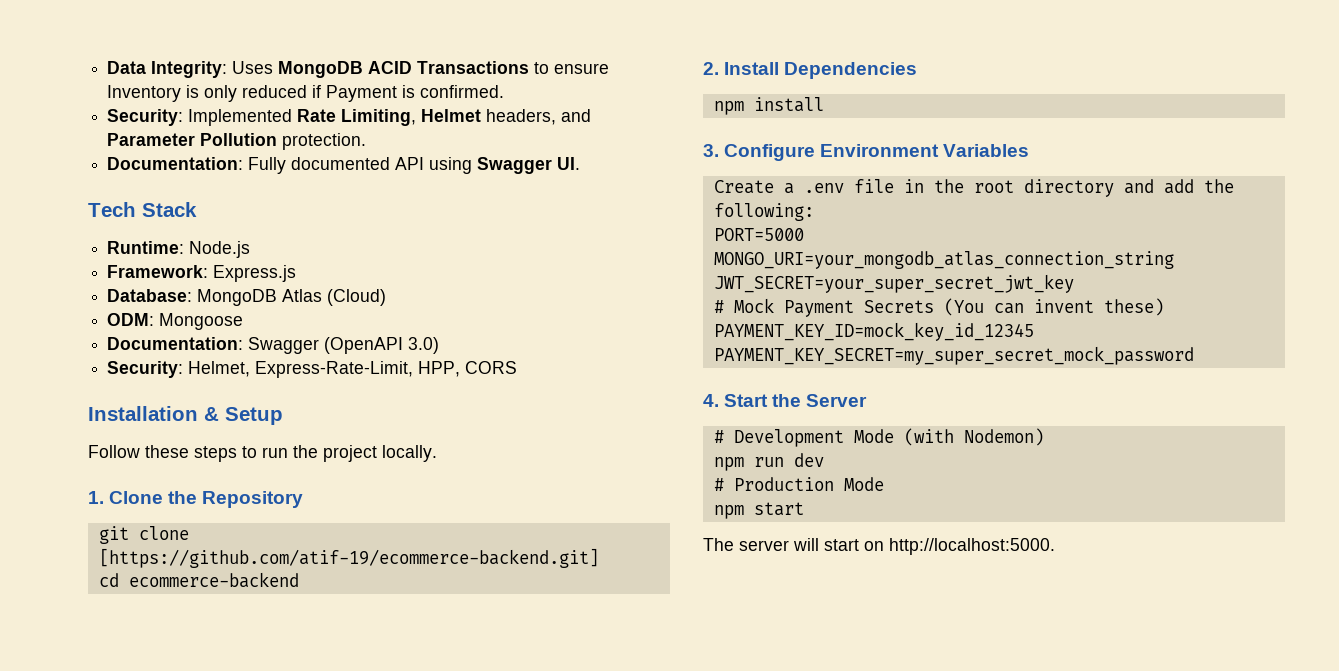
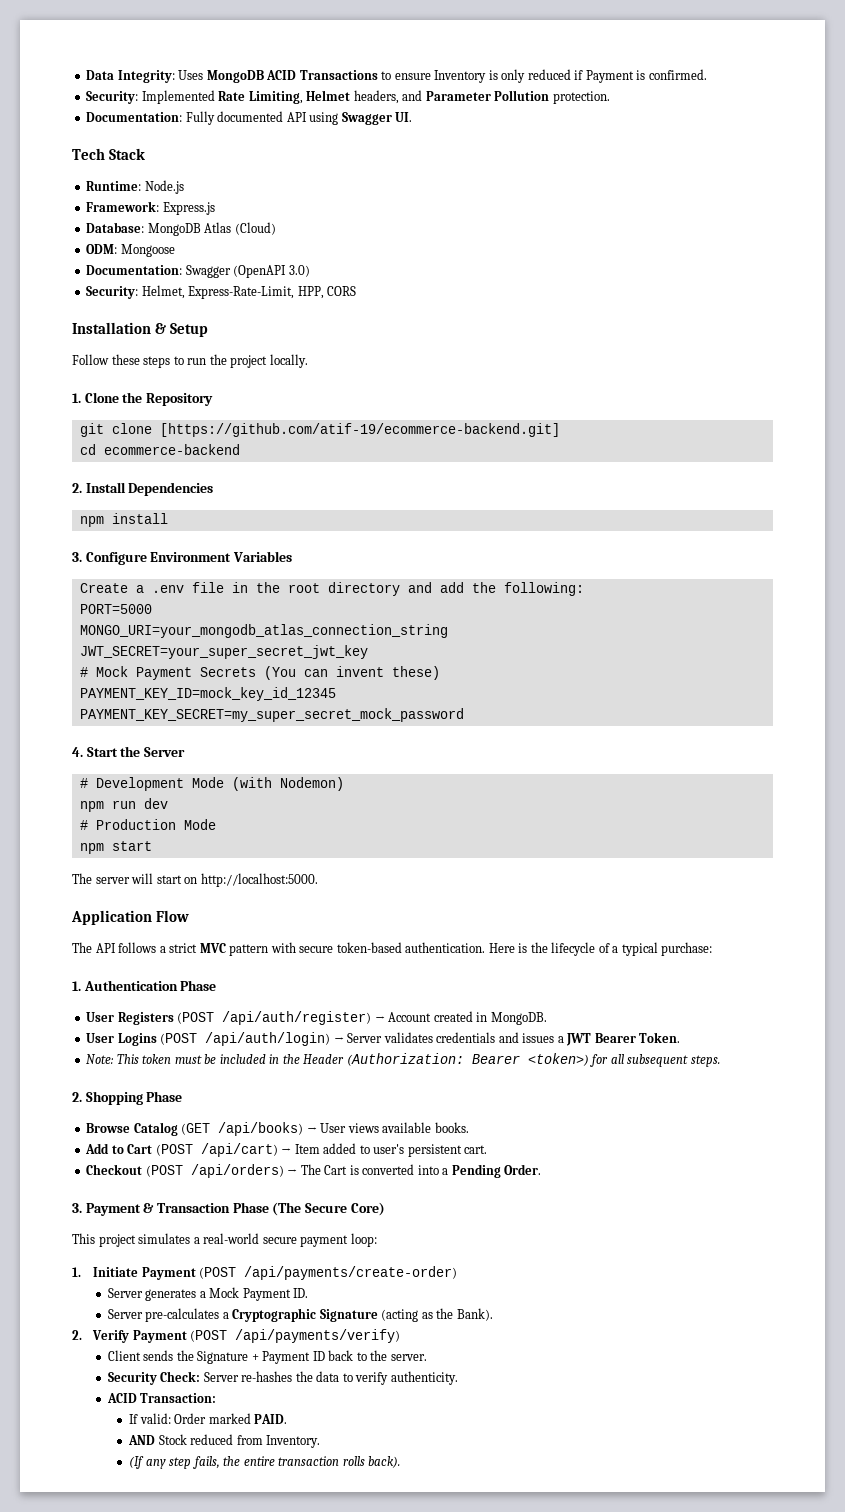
(1055, 546) none -> [71,910,189,925] [72,942,713,956] [72,980,217,991] [86,1011,547,1025] [86,1032,681,1046] [86,1053,720,1067] [72,1091,183,1105] [86,1122,469,1136] [85,1143,488,1157] [86,1164,542,1178] [72,1202,385,1216] [72,1233,377,1247] [72,1266,458,1280] [107,1287,309,1301] [107,1308,493,1322] [72,1329,401,1343] [107,1350,427,1364] [107,1371,458,1385] [106,1393,217,1403] [129,1413,288,1424] [128,1434,321,1448] [129,1456,401,1469] // Application Flow // The API follows a strict MVC pattern with secure token-based authentication. Here is the lifecycle of a typical purchase: // 1. Authentication Phase // User Registers (POST /api/auth/register) → Account created in MongoDB. // User Logins (POST /api/auth/login) → Server validates credentials and issues a JWT Bearer Token. // Note: This token must be included in the Header (Authorization: Bearer <token>) for all subsequent steps. // 2. Shopping Phase // Browse Catalog (GET /api/books) → User views available books. // Add to Cart (POST /api/cart) → Item added to user's persistent cart. // Checkout (POST /api/orders) → The Cart is converted into a Pending Order. // 3. Payment & Transaction Phase (The Secure Core) // This project simulates a real-world secure payment loop: // 1. Initiate Payment (POST /api/payments/create-order) // Server generates a Mock Payment ID. // Server pre-calculates a Cryptographic Signature (acting as the Bank). // 2. Verify Payment (POST /api/payments/verify) // Client sends the Signature + Payment ID back to the server. // Security Check: Server re-hashes the data to verify authenticity. // ACID Transaction: // If valid: Order marked PAID. // AND Stock reduced from Inventory. // (If any step fails, the entire transaction rolls back).

